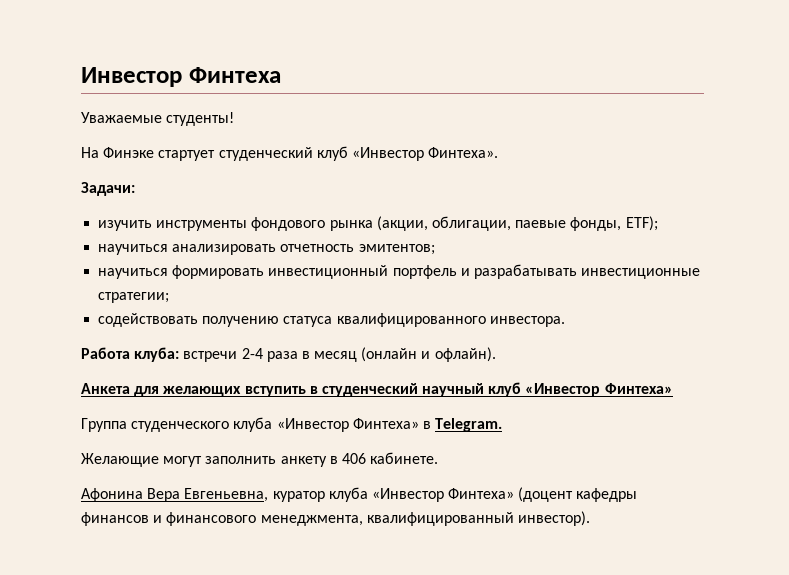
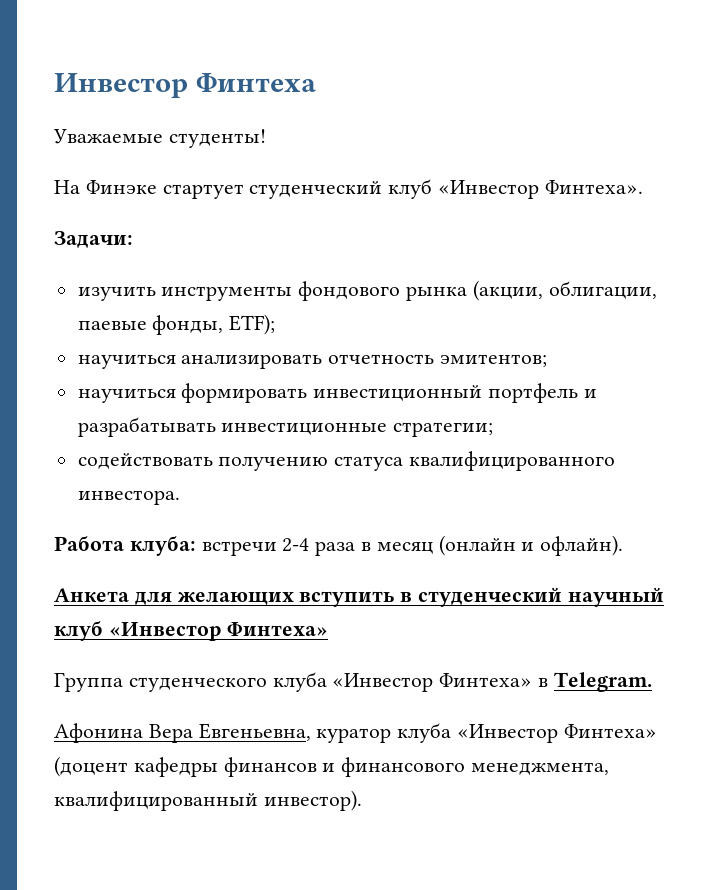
[81,452,439,467] // Желающие могут заполнить анкету в 406 кабинете. -> (652, 682) none

